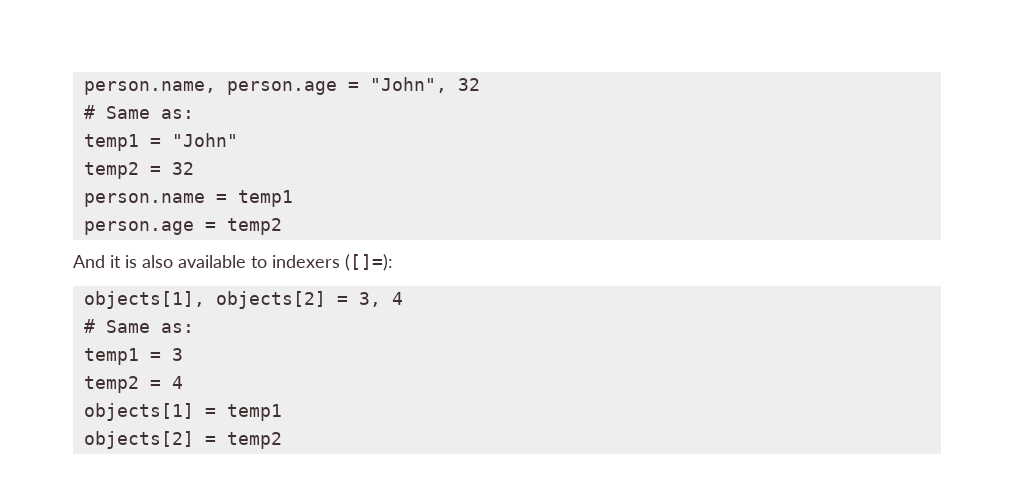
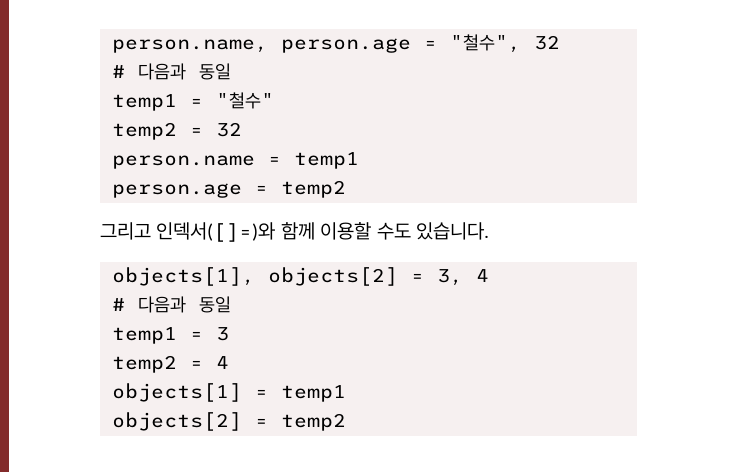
[369,77,447,93] "John", -> [450,34,521,53] "철수",
[105,106,194,119] [83,133,238,151] Same as: // temp1 = "John" -> [138,63,231,80] [112,92,274,111] 다음과 동일 // temp1 = "철수"
[73,254,393,271] And it is also available to indexers ([]=): -> [100,222,489,242] 그리고 인덱서([]=)와 함께 이용할 수도 있습니다.
[105,320,194,333] Same as: -> [138,296,231,313] 다음과 동일

